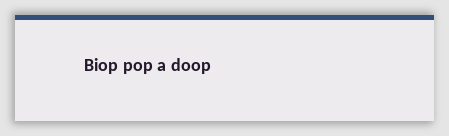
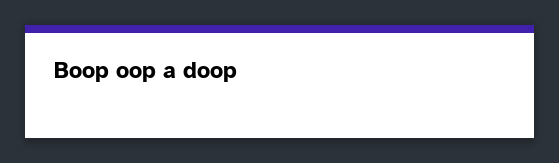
[84,58,153,74] Biop pop -> [54,62,156,82] Boop oop

